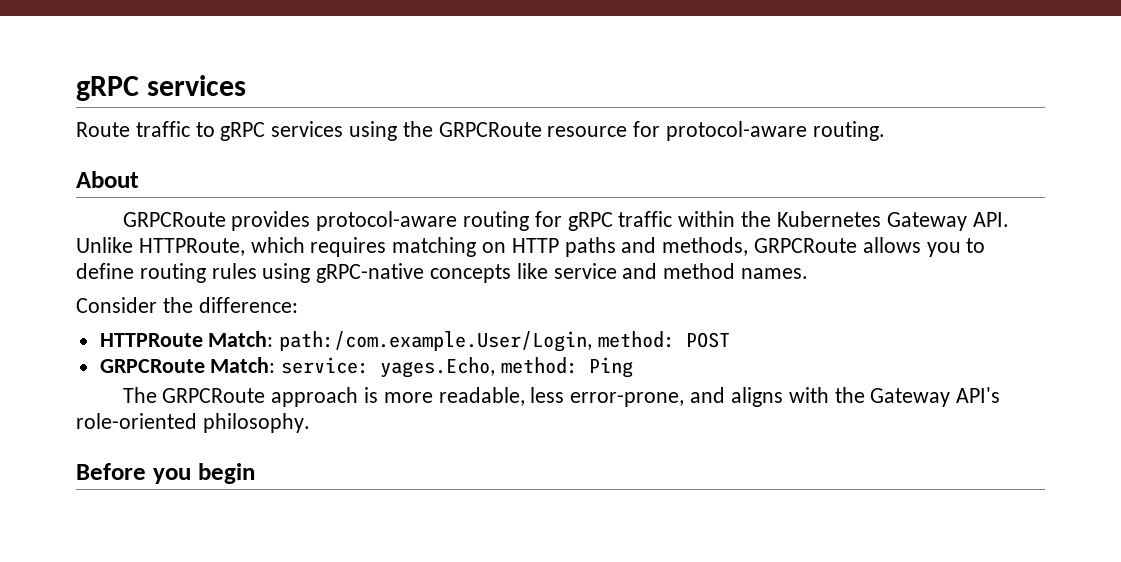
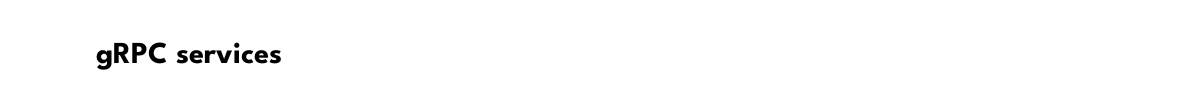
[76,75,246,101] [76,121,885,141] [76,171,139,188] [122,211,1009,231] [76,237,986,257] [76,263,809,283] [76,297,298,313] [99,331,731,352] [99,357,634,378] [122,387,1001,407] [76,413,310,433] [76,463,255,484] gRPC services // Route traffic to gRPC services using the GRPCRoute resource for protocol-aware routing. // About // GRPCRoute provides protocol-aware routing for gRPC traffic within the Kubernetes Gateway API. Unlike HTTPRoute, which requires matching on HTTP paths and methods, GRPCRoute allows you to define routing rules using gRPC-native concepts like service and method names. // Consider the difference: // HTTPRoute Match: path:/com.example.User/Login, method: POST // GRPCRoute Match: service: yages.Echo, method: Ping // The GRPCRoute approach is more readable, less error-prone, and aligns with the Gateway API's role-oriented philosophy. // Before you begin -> [96,42,283,70] gRPC services

